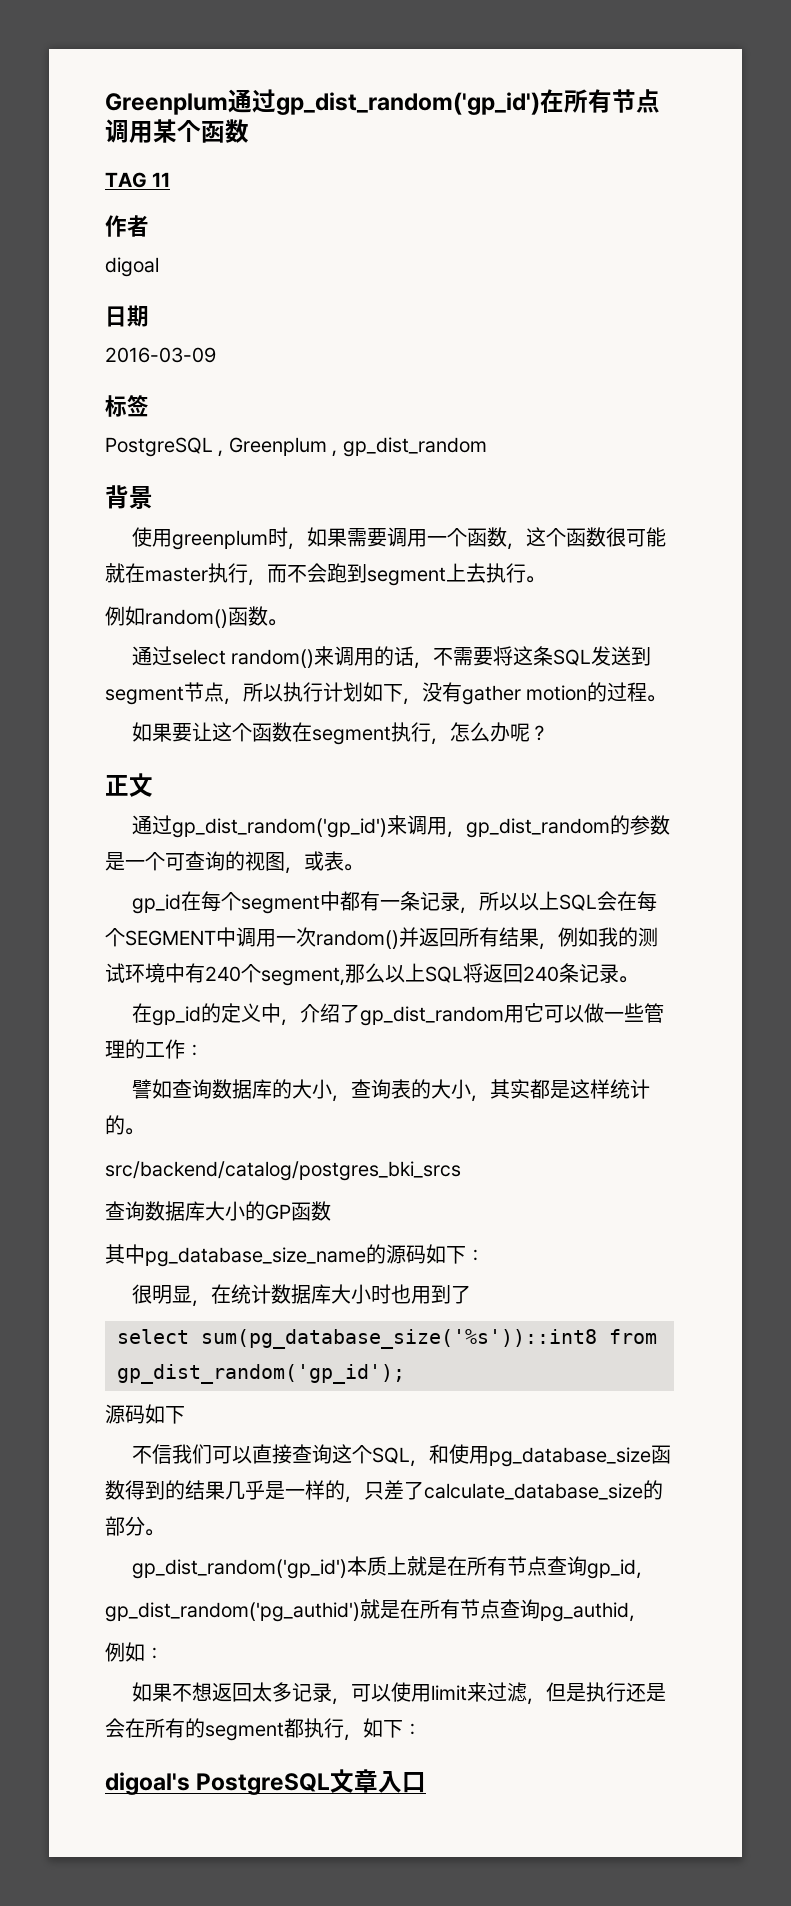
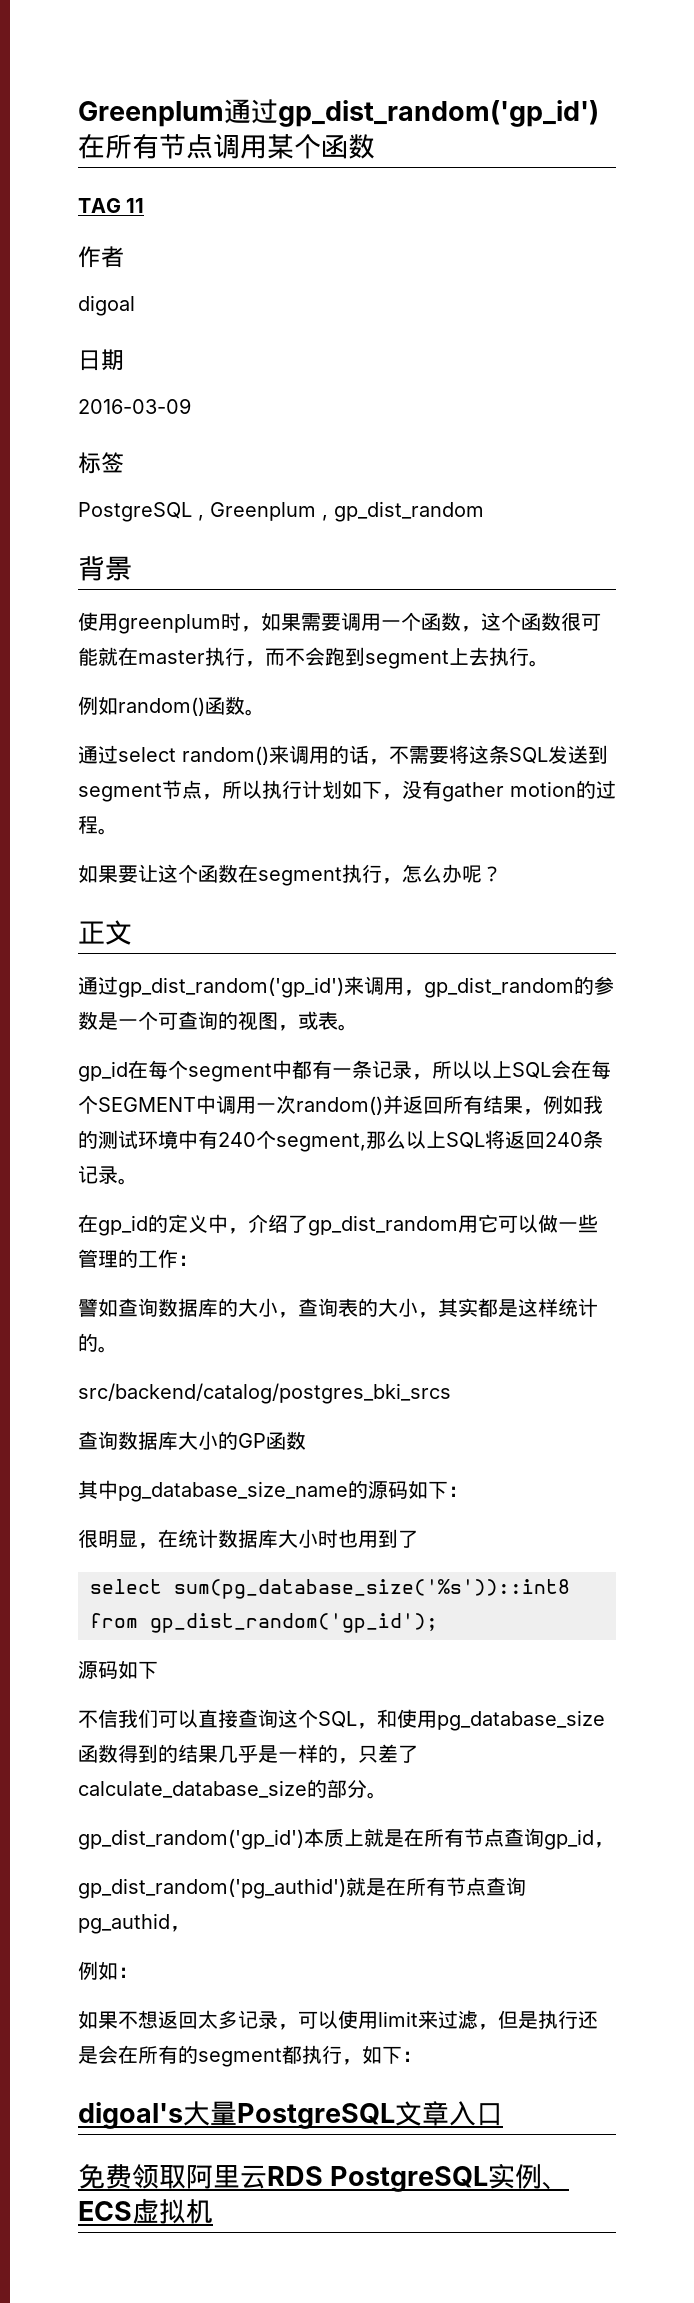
(190, 1783) none -> [183,2101,237,2126] 大量
(427, 1782) none -> [78,2163,570,2192] [78,2198,213,2224] // 免费领取阿里云RDS PostgreSQL实例、ECS虚拟机

